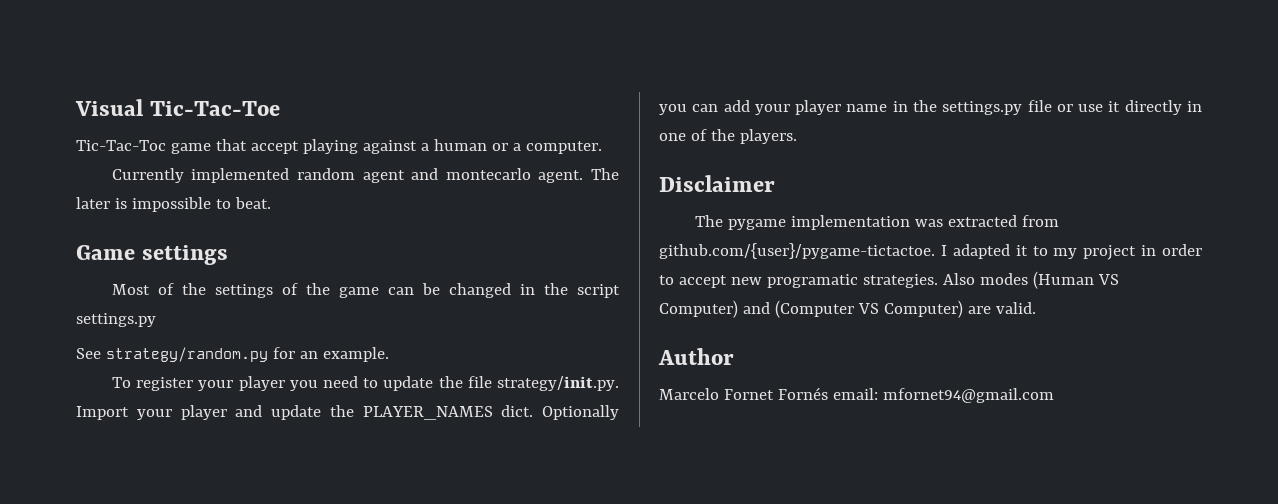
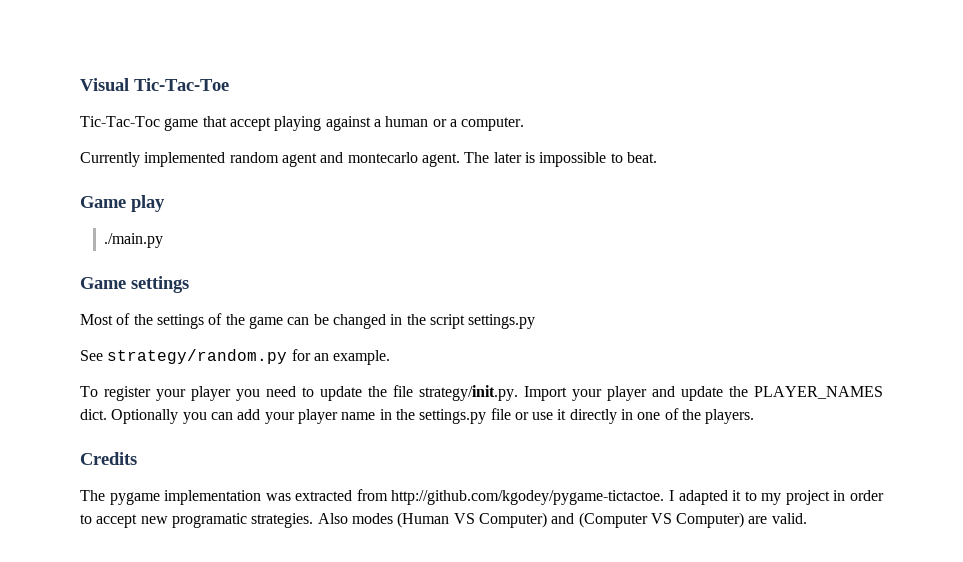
(271, 203) none -> [80,195,165,212] [104,233,164,248] // Game play // ./main.py
[659,175,775,192] Disclaimer -> [80,452,137,465] Credits
[659,243,935,259] github.com/{user}/pygame-tictactoe. -> [391,490,665,505] http://github.com/kgodey/pygame-tictactoe.
[658,348,734,365] [659,387,1054,403] // Author // Marcelo Fornet Fornés email: mfornet94@gmail.com -> (807, 518) none

